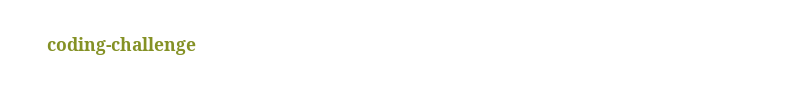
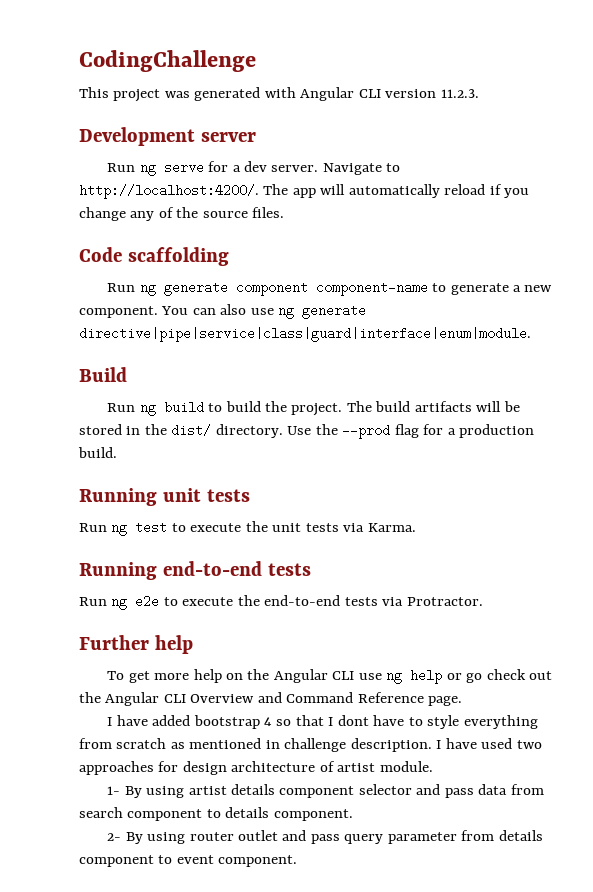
[47,37,196,55] coding-challenge -> [79,50,256,72] [79,87,479,102] [79,127,256,146] [107,161,401,176] [79,184,530,199] [79,207,285,221] [79,247,229,266] [107,281,553,296] [79,304,367,319] [79,327,531,342] [79,367,127,382] [107,401,520,416] [79,424,535,439] [78,447,117,458] [79,488,250,506] [79,521,416,536] [79,561,311,580] [79,595,483,610] [79,635,193,654] [107,669,553,684] [79,692,463,706] [107,715,538,729] [79,738,542,752] [79,761,433,775] [107,784,544,798] [79,807,353,821] [107,830,543,844] [79,855,298,867] CodingChallenge // This project was generated with Angular CLI version 11.2.3. // Development server // Run ng serve for a dev server. Navigate to http://localhost:4200/. The app will automatically reload if you change any of the source files. // Code scaffolding // Run ng generate component component-name to generate a new component. You can also use ng generate directive|pipe|service|class|guard|interface|enum|module. // Build // Run ng build to build the project. The build artifacts will be stored in the dist/ directory. Use the --prod flag for a production build. // Running unit tests // Run ng test to execute the unit tests via Karma. // Running end-to-end tests // Run ng e2e to execute the end-to-end tests via Protractor. // Further help // To get more help on the Angular CLI use ng help or go check out the Angular CLI Overview and Command Reference page. // I have added bootstrap 4 so that I dont have to style everything from scratch as mentioned in challenge description. I have used two approaches for design architecture of artist module. // 1- By using artist details component selector and pass data from search component to details component. // 2- By using router outlet and pass query parameter from details component to event component.

